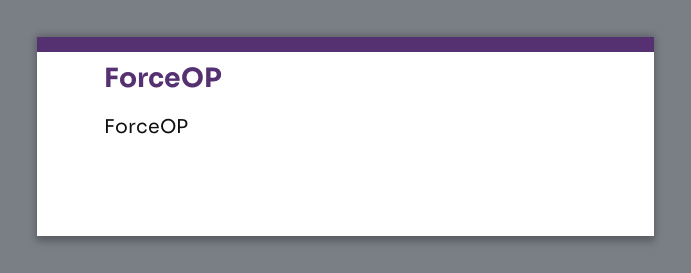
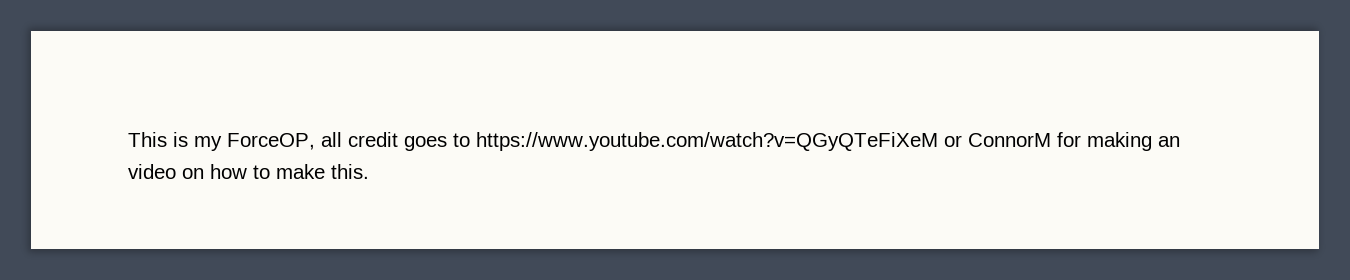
[104,67,222,88] [104,118,188,134] ForceOP // ForceOP -> [128,132,1180,151] [128,164,369,179] This is my ForceOP, all credit goes to https://www.youtube.com/watch?v=QGyQTeFiXeM or ConnorM for making an video on how to make this.

